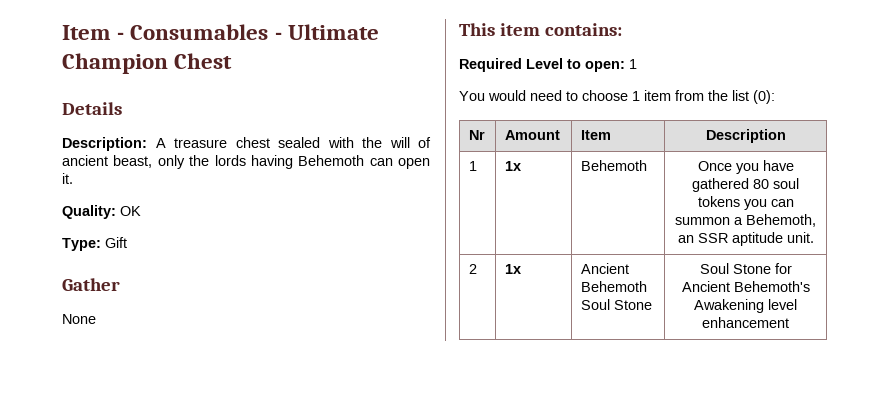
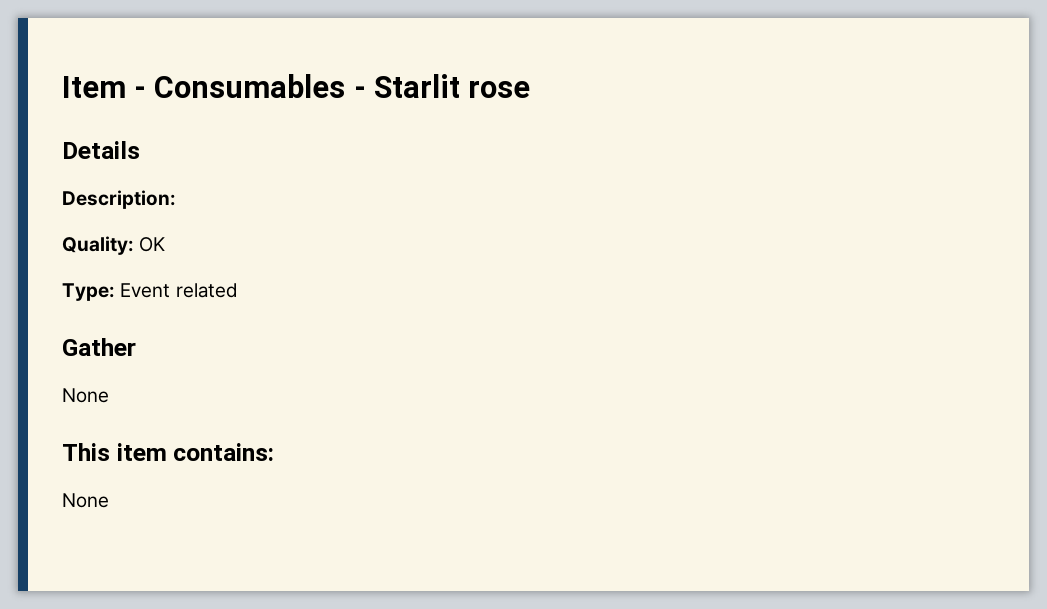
[287,24,379,40] [62,53,233,74] Ultimate Champion Chest -> [373,74,531,98] Starlit rose
[155,137,431,148] [62,155,430,169] [62,173,73,184] A treasure chest sealed with the will of ancient beast, only the lords having Behemoth can open it. -> (176, 199) none
[105,237,127,248] Gift -> [120,283,238,298] Event related
[459,58,637,72] [459,90,775,104] [468,130,485,140] [504,130,560,140] [580,130,611,140] [705,129,786,143] [468,161,477,171] [504,161,521,171] [580,160,647,171] [697,160,794,174] [692,178,799,192] [697,196,794,210] [675,214,816,227] [677,232,814,246] [468,264,477,274] [504,264,521,274] [580,263,629,274] [580,281,647,292] [580,299,652,310] [699,263,792,274] [681,281,810,292] [694,299,797,313] [702,317,789,328] // Required Level to open: 1 // You would need to choose 1 item from the list (0): // Nr | Amount | Item | Description // 1 | 1x | Behemoth | Once you have gathered 80 soul tokens you can summon a Behemoth, an SSR aptitude unit. // 2 | 1x | Ancient Behemoth Soul Stone | Soul Stone for Ancient Behemoth's Awakening level enhancement -> [62,493,109,508] // None

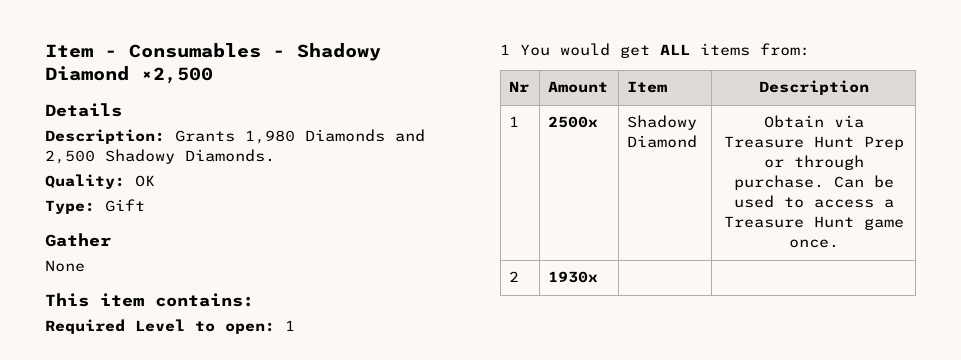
[373,74,531,98] Starlit rose -> [297,43,381,61] [45,66,213,84] Shadowy Diamond ×2,500
(176, 199) none -> [175,129,425,144] [45,149,275,164] Grants 1,980 Diamonds and 2,500 Shadowy Diamonds.
[120,283,238,298] Event related -> [105,199,145,212] Gift
[62,493,109,508] // None -> [45,319,295,334] [500,43,810,58] [509,81,530,92] [548,81,609,93] [627,81,668,93] [758,80,869,95] [509,116,520,127] [548,116,599,128] [627,115,698,130] [627,135,698,148] [763,115,864,128] [723,136,904,150] [763,155,864,170] [733,175,894,190] [733,195,894,208] [723,216,904,230] [788,239,839,248] [509,271,520,282] [548,271,599,283] // Required Level to open: 1 // 1 You would get ALL items from: // Nr | Amount | Item | Description // 1 | 2500x | Shadowy Diamond | Obtain via Treasure Hunt Prep or through purchase. Can be used to access a Treasure Hunt game once. // 2 | 1930x | |

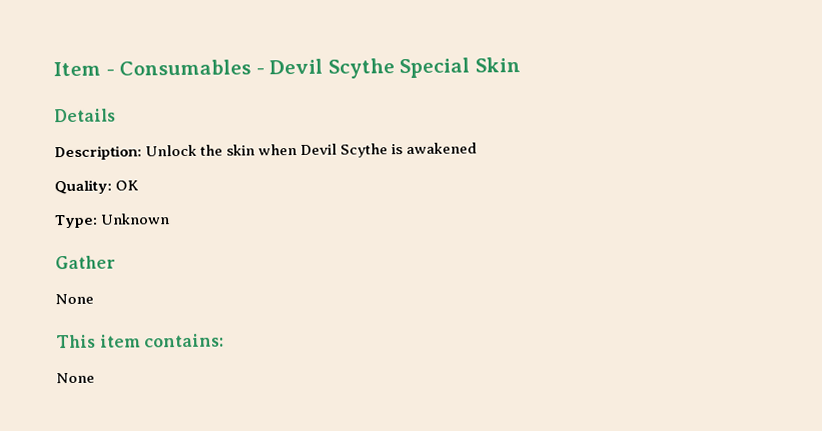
[297,43,381,61] [45,66,213,84] [45,103,122,117] [45,129,425,144] [45,149,275,164] Shadowy Diamond ×2,500 // Details // Description: Grants 1,980 Diamonds and 2,500 Shadowy Diamonds. -> [269,57,521,79] [54,108,116,123] [54,142,478,161] Devil Scythe Special Skin // Details // Description: Unlock the skin when Devil Scythe is awakened
[105,199,145,212] Gift -> [100,213,171,225] Unknown
[45,319,295,334] [500,43,810,58] [509,81,530,92] [548,81,609,93] [627,81,668,93] [758,80,869,95] [509,116,520,127] [548,116,599,128] [627,115,698,130] [627,135,698,148] [763,115,864,128] [723,136,904,150] [763,155,864,170] [733,175,894,190] [733,195,894,208] [723,216,904,230] [788,239,839,248] [509,271,520,282] [548,271,599,283] // Required Level to open: 1 // 1 You would get ALL items from: // Nr | Amount | Item | Description // 1 | 2500x | Shadowy Diamond | Obtain via Treasure Hunt Prep or through purchase. Can be used to access a Treasure Hunt game once. // 2 | 1930x | | -> [56,372,95,384] // None

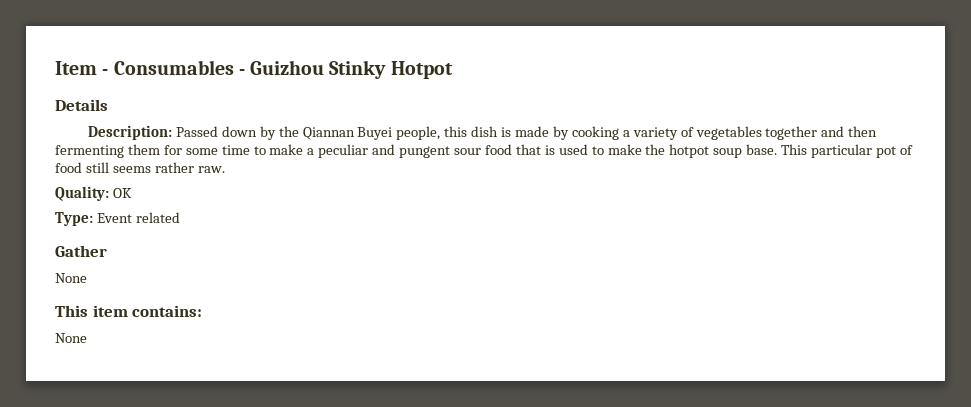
[269,57,521,79] [54,108,116,123] [54,142,478,161] Devil Scythe Special Skin // Details // Description: Unlock the skin when Devil Scythe is awakened -> [250,60,453,79] [55,99,108,111] [87,125,878,140] [55,144,913,158] [55,162,225,173] Guizhou Stinky Hotpot // Details // Description: Passed down by the Qiannan Buyei people, this dish is made by cooking a variety of vegetables together and then fermenting them for some time to make a peculiar and pungent sour food that is used to make the hotpot soup base. This particular pot of food still seems rather raw.
[100,213,171,225] Unknown -> [96,212,180,223] Event related

